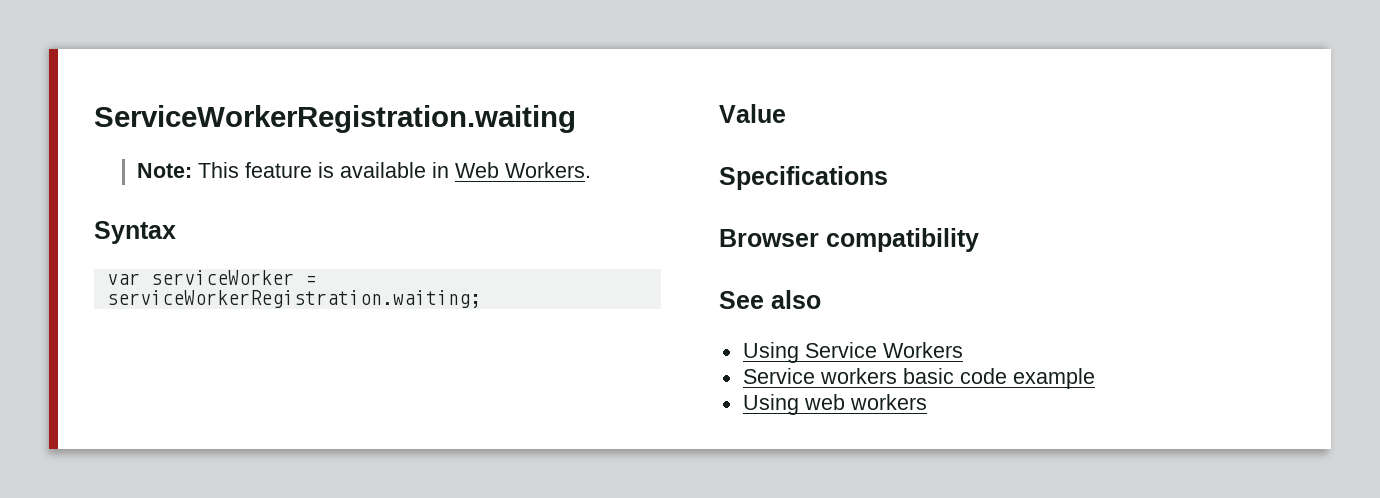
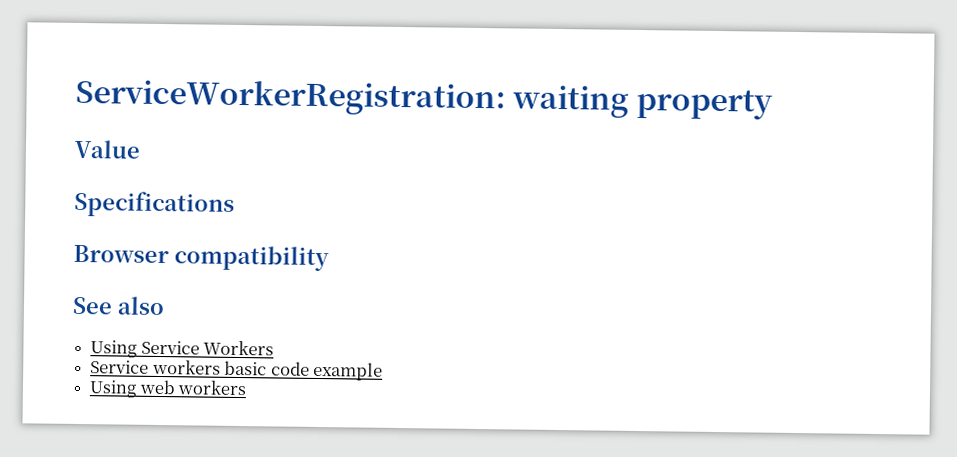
[94,105,576,133] [136,162,591,178] [94,221,176,244] [106,270,316,285] [106,290,481,308] ServiceWorkerRegistration.waiting // Note: This feature is available in Web Workers. // Syntax // var serviceWorker = serviceWorkerRegistration.waiting; -> [75,77,774,120] ServiceWorkerRegistration: waiting property

